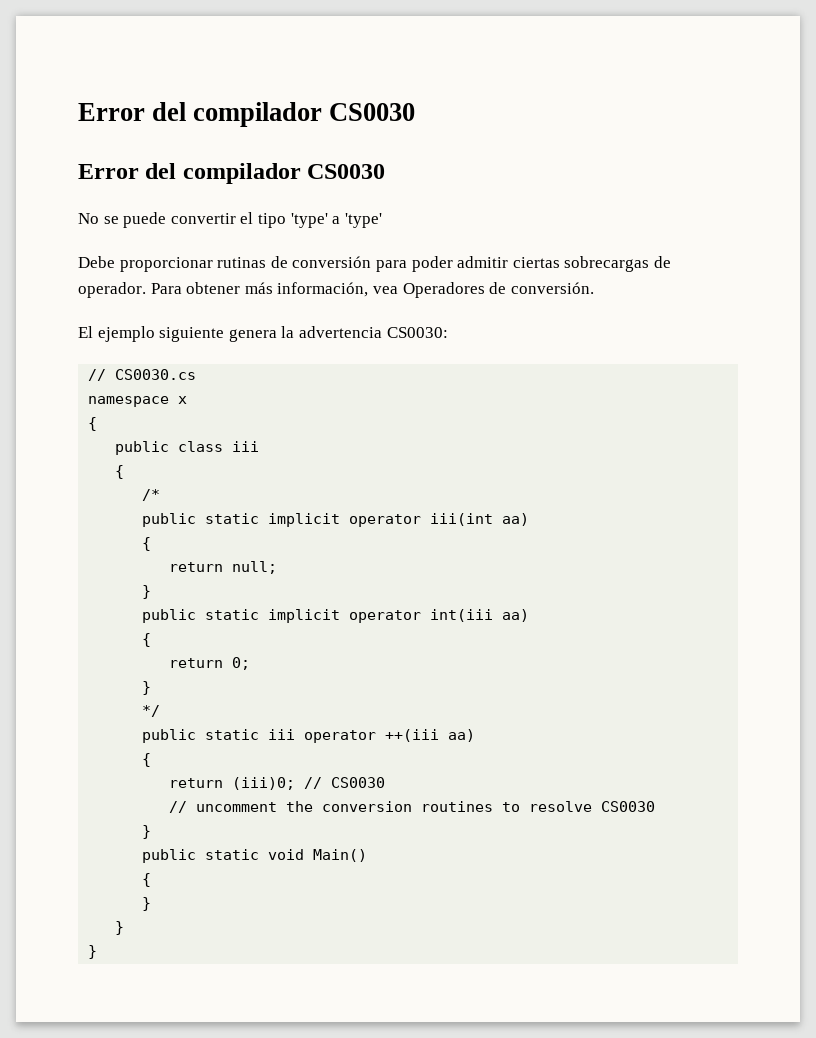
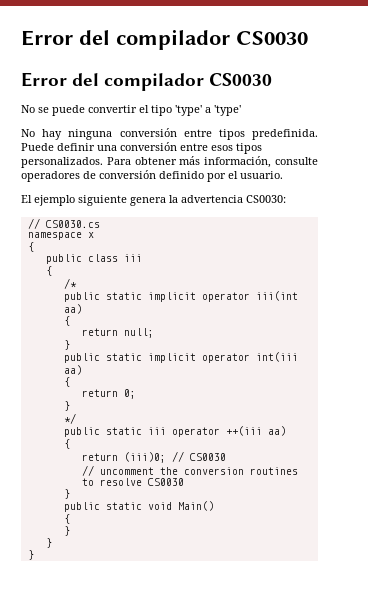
[78,256,671,272] [78,282,594,298] Debe proporcionar rutinas de conversión para poder admitir ciertas sobrecargas de operador. Para obtener más información, vea Operadores de conversión. -> [21,128,318,140] [21,142,262,154] [21,156,318,168] [21,170,283,182] No hay ninguna conversión entre tipos predefinida. Puede definir una conversión entre esos tipos personalizados. Para obtener más información, consulte operadores de conversión definido por el usuario.

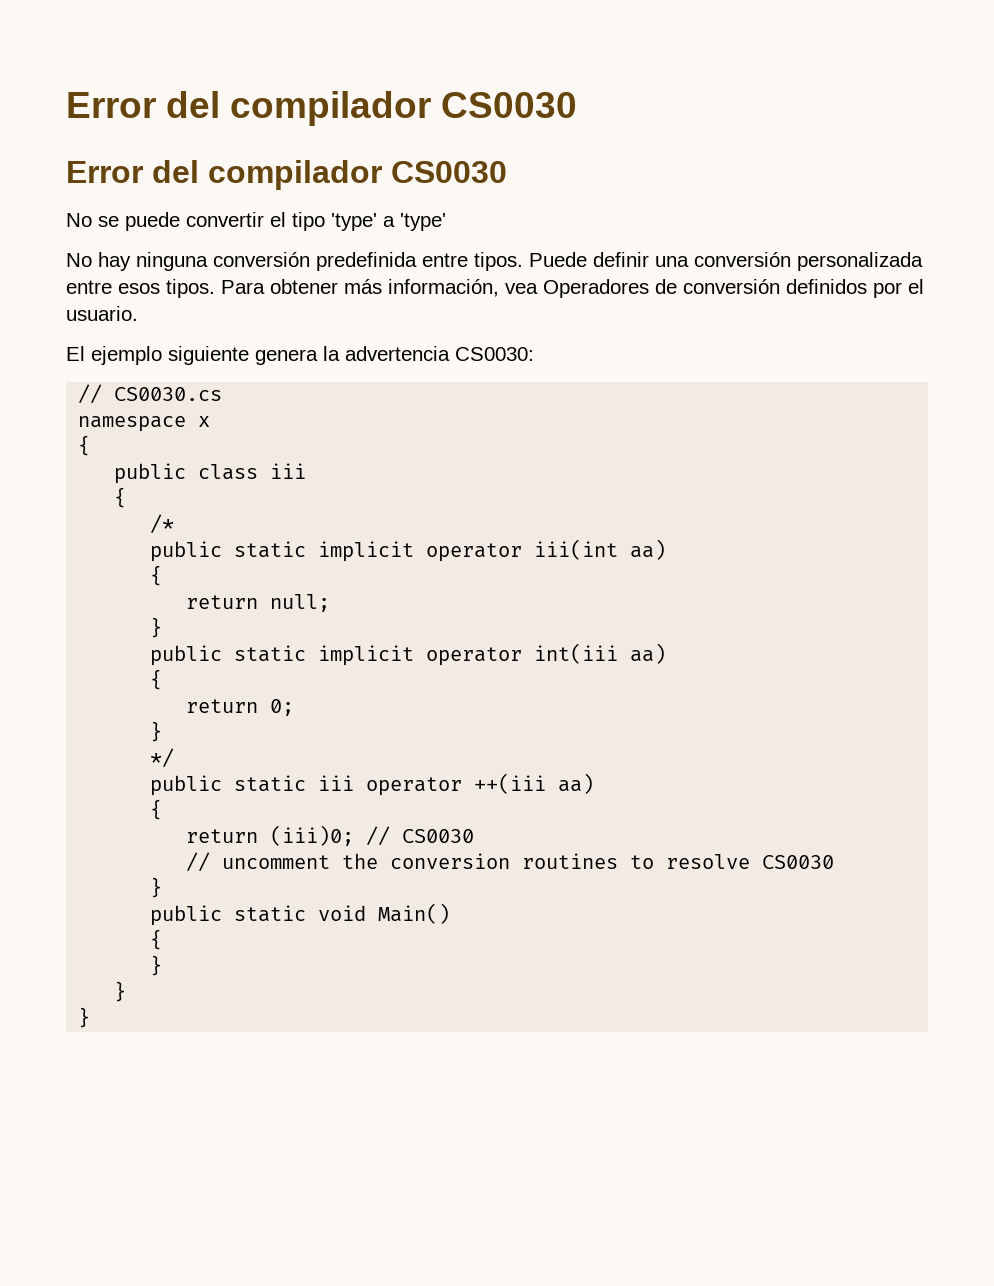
[183,129,318,140] entre tipos predefinida. -> [316,252,523,271] predefinida entre tipos.
(177, 146) none -> [797,252,923,271] personalizada
[236,143,262,154] [21,157,103,168] tipos personalizados. -> [166,279,215,298] tipos.
[275,157,318,165] [21,171,80,182] consulte operadores -> [505,279,649,298] vea Operadores
[159,171,204,179] definido -> [786,279,867,294] definidos

